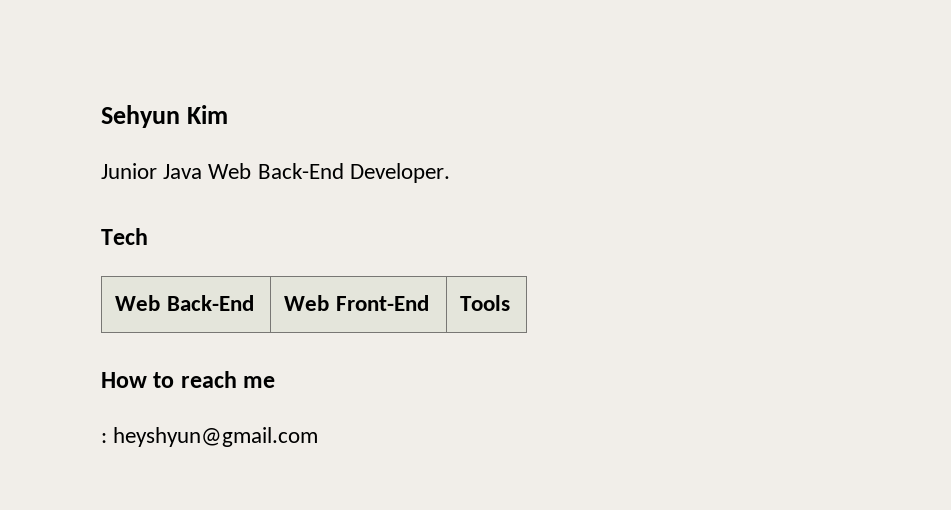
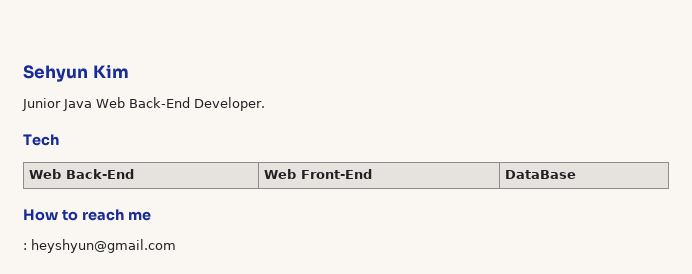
[460,295,511,311] Tools -> [504,170,576,179] DataBase

